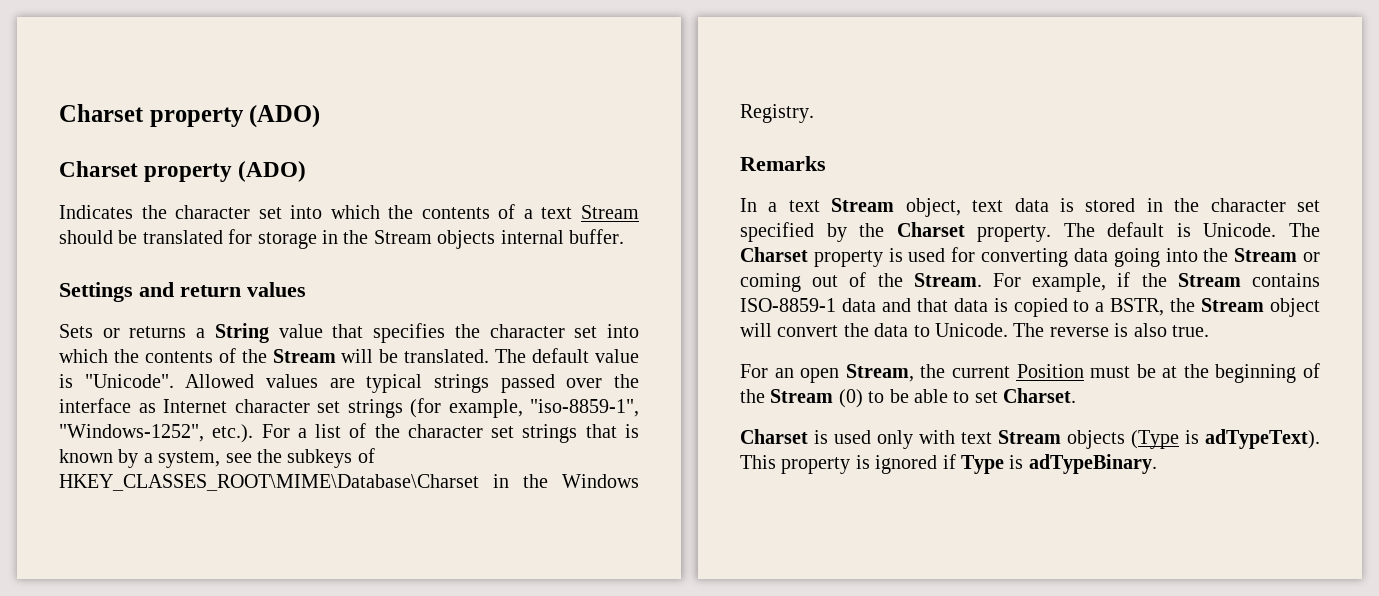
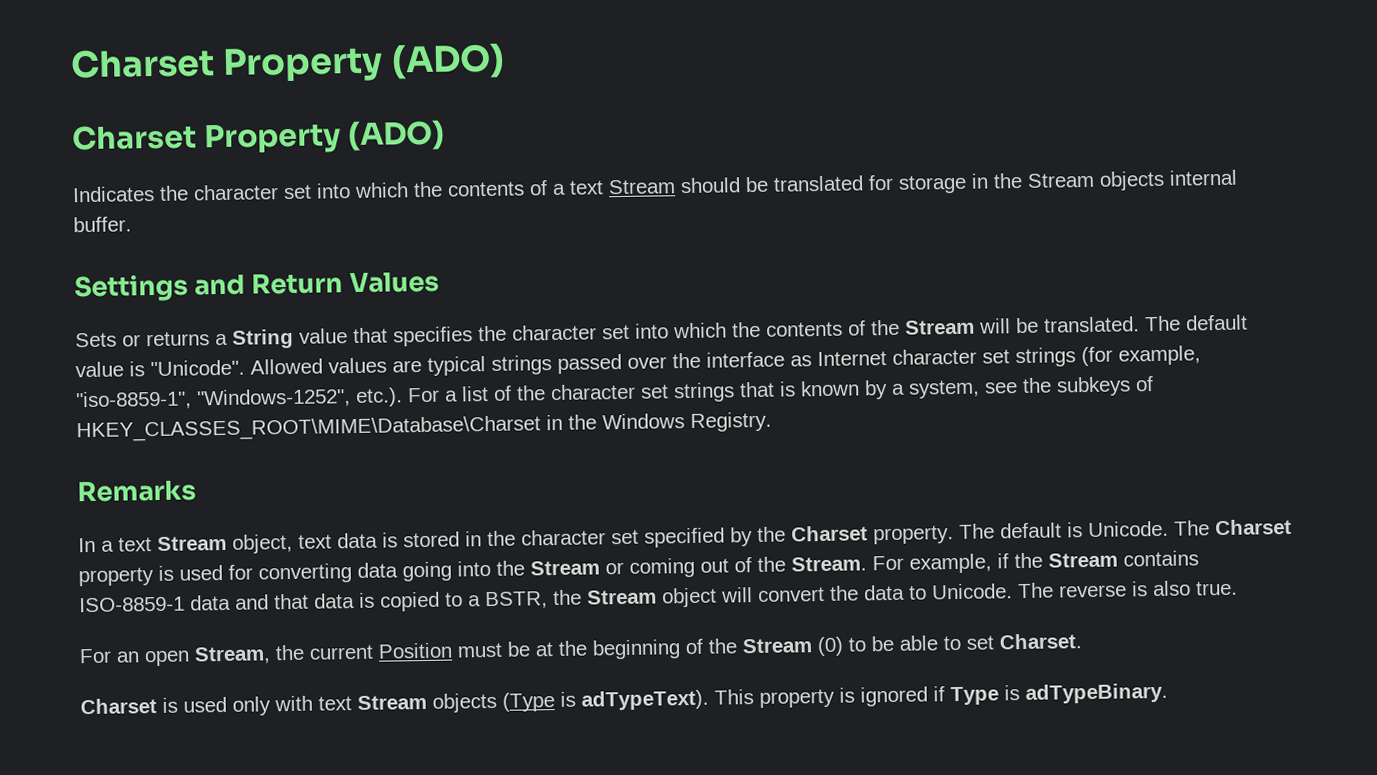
[59,104,244,127] Charset property -> [70,46,384,83] Charset Property
[144,163,233,182] property -> [203,122,342,155] Property
[180,282,306,297] return values -> [251,271,440,295] Return Values

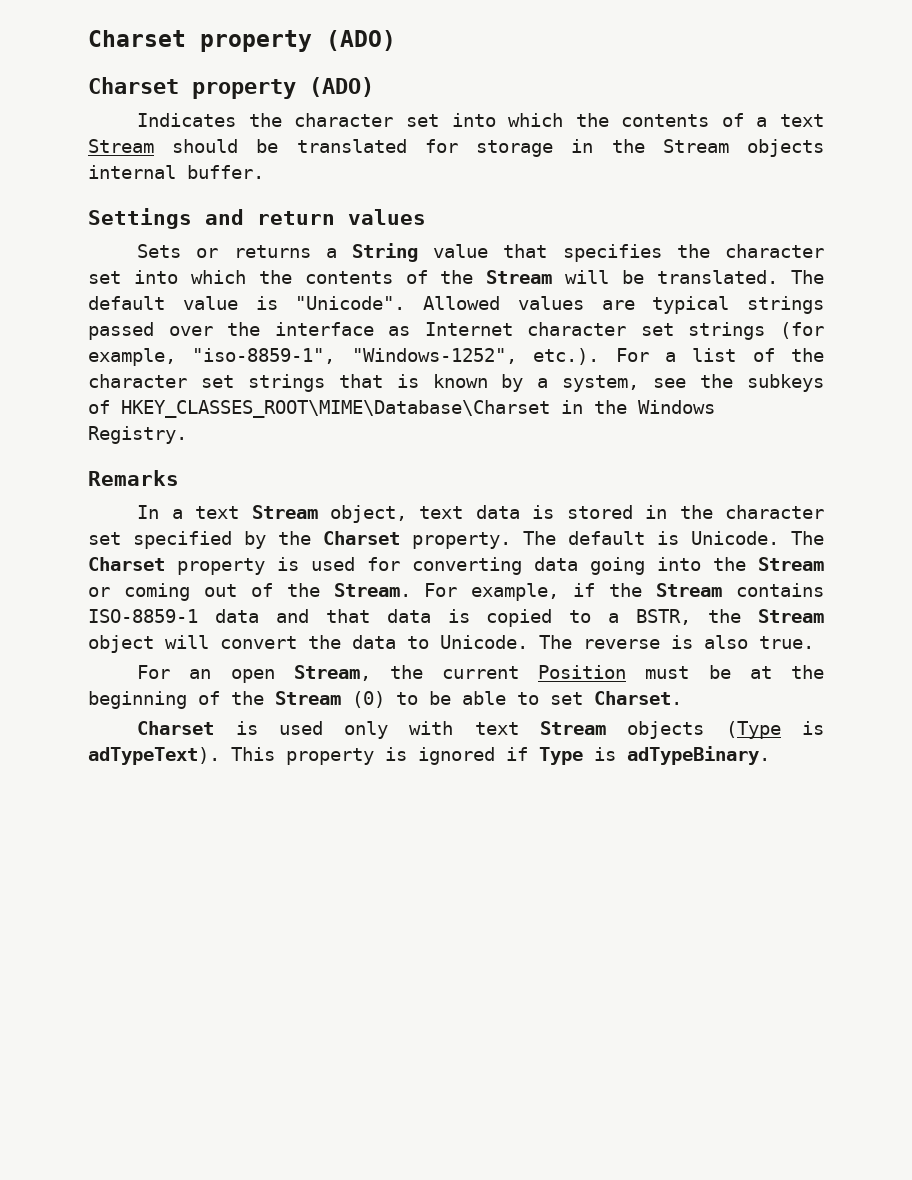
[70,46,384,83] Charset Property -> [88,30,312,52] Charset property
[203,122,342,155] Property -> [192,79,296,99] property
[251,271,440,295] Return Values -> [257,209,426,225] return values

